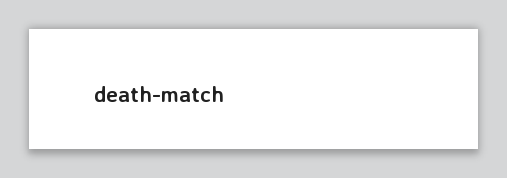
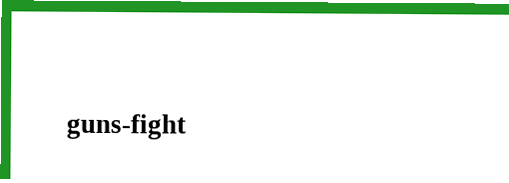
[94,86,224,102] death-match -> [66,113,186,140] guns-fight

